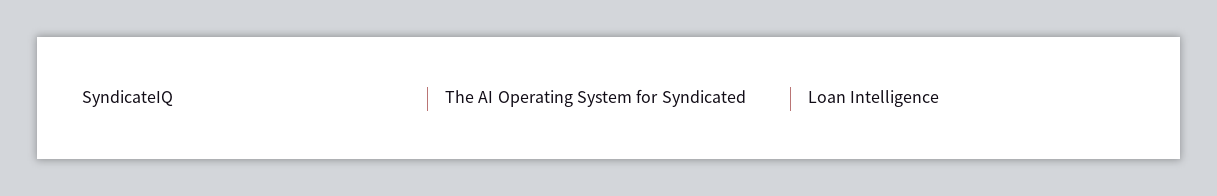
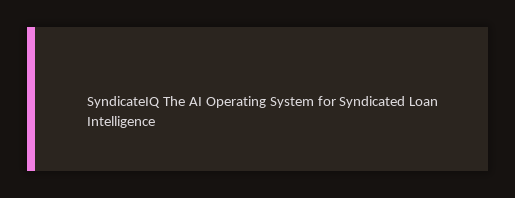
(173, 98) // -> (160, 102) none

